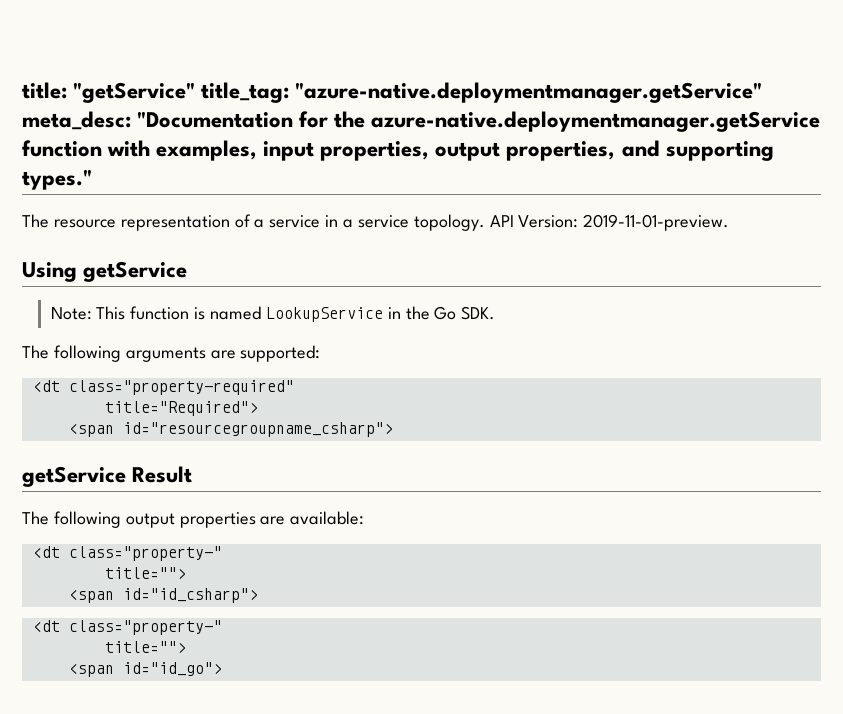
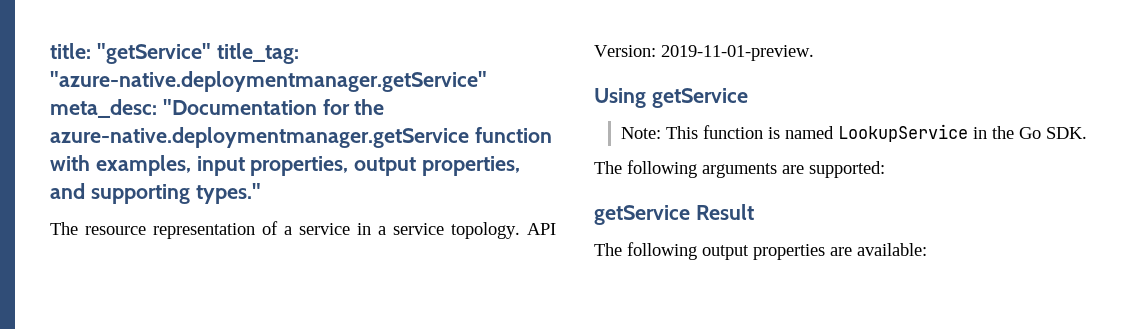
[32,380,294,395] [104,401,258,416] [68,422,393,437] // <dt class="property-required" // title="Required"> // <span id="resourcegroupname_csharp"> -> (885, 169) none
[32,546,222,561] [104,567,186,579] [68,588,258,603] [32,620,222,635] [104,641,186,653] [68,662,222,677] // <dt class="property-" // title=""> // <span id="id_csharp"> // <dt class="property-" // title=""> // <span id="id_go"> -> (927, 249) none

